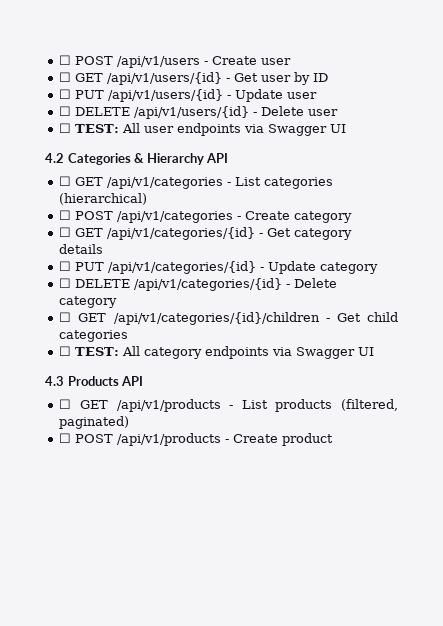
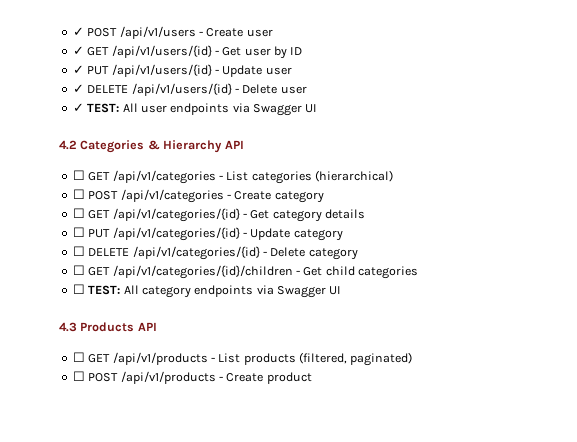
[59,55,72,65] ☐ -> [72,27,84,36] ✓
[59,72,72,82] ☐ -> [72,46,84,55] ✓
[59,89,72,99] ☐ -> [72,65,84,74] ✓
[59,106,72,116] ☐ -> [72,84,84,93] ✓
[59,123,72,133] ☐ -> [72,103,84,112] ✓

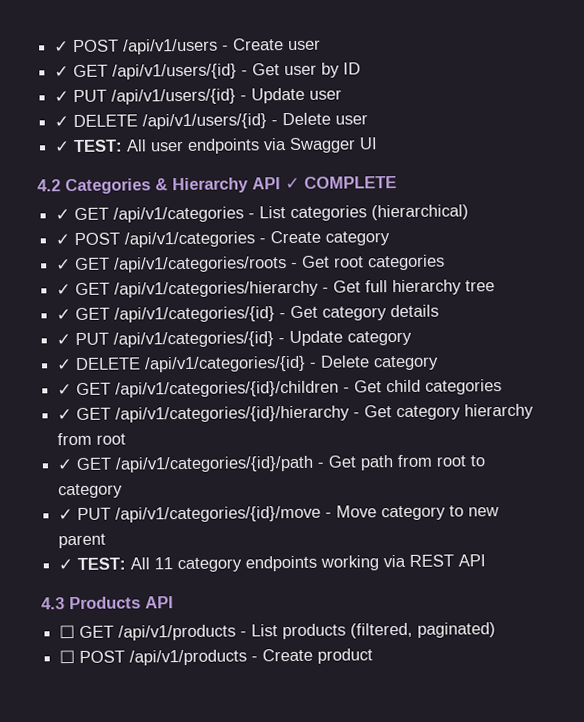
[72,170,85,180] // ☐ -> [285,176,397,190] [55,209,71,221] ✓ COMPLETE // ✓
[72,189,85,199] ☐ -> [55,234,71,246] ✓
[72,208,85,218] ☐ -> [56,254,446,273] [56,279,496,298] [56,309,72,321] ✓ GET /api/v1/categories/roots - Get root categories // ✓ GET /api/v1/categories/hierarchy - Get full hierarchy tree // ✓
[72,227,85,237] ☐ -> [56,334,72,346] ✓
[72,246,85,256] ☐ -> [56,359,73,371] ✓
[72,265,85,275] ☐ -> [57,384,73,396] ✓
[72,284,139,295] ☐ TEST: All -> [57,403,535,423] [57,432,127,446] [57,454,486,473] [58,483,124,499] [58,505,500,523] [58,533,107,549] [58,557,174,571] ✓ GET /api/v1/categories/{id}/hierarchy - Get category hierarchy from root // ✓ GET /api/v1/categories/{id}/path - Get path from root to category // ✓ PUT /api/v1/categories/{id}/move - Move category to new parent // ✓ TEST: All 11
[256,285,342,298] via Swagger UI -> [320,554,487,571] working via REST API

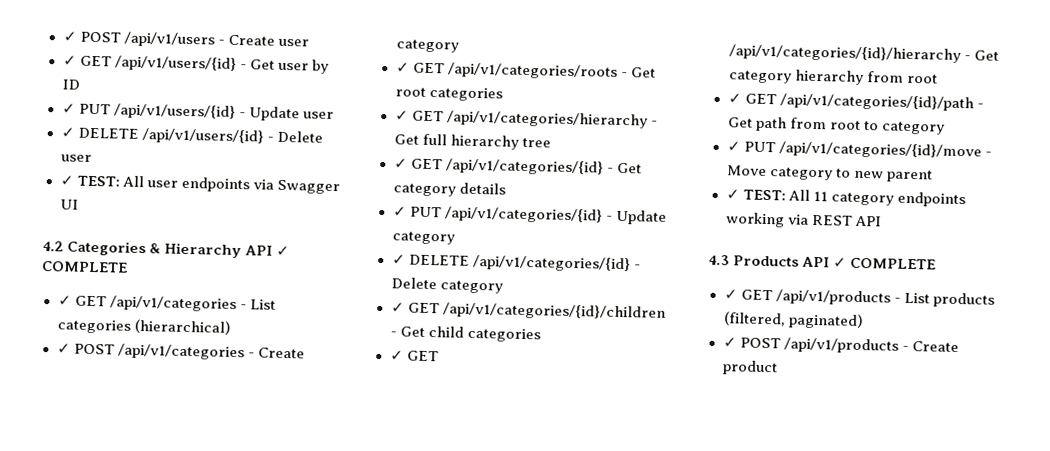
[59,625,76,639] // ☐ -> [833,257,937,270] [723,289,738,300] ✓ COMPLETE // ✓
[59,650,76,664] ☐ -> [722,337,737,348] ✓

